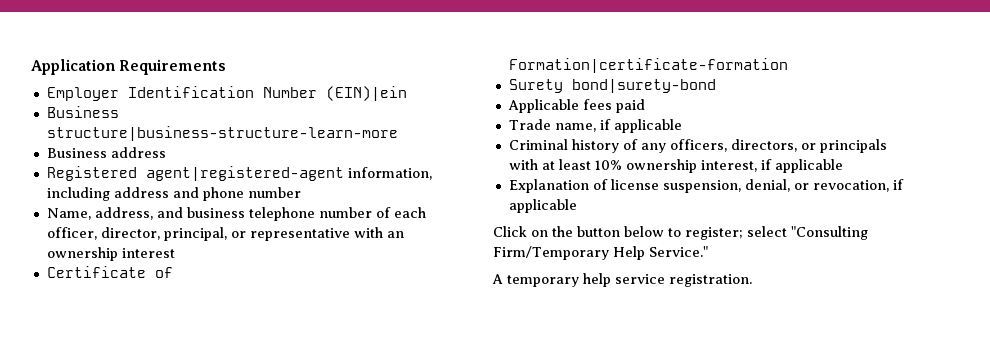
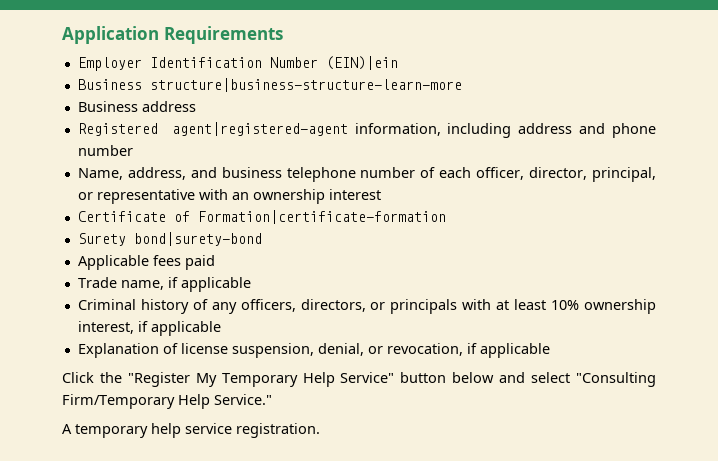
[531,226,743,240] on the button below to register; -> [99,372,526,387] the "Register My Temporary Help Service" button below and

